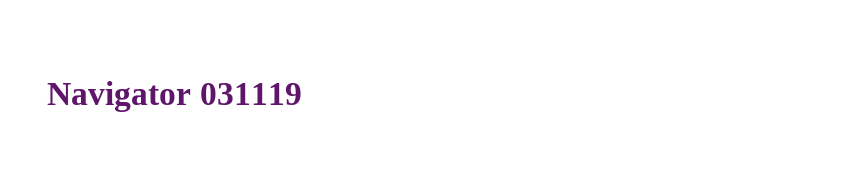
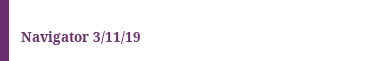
[200,83,303,105] 031119 -> [93,31,141,44] 3/11/19

